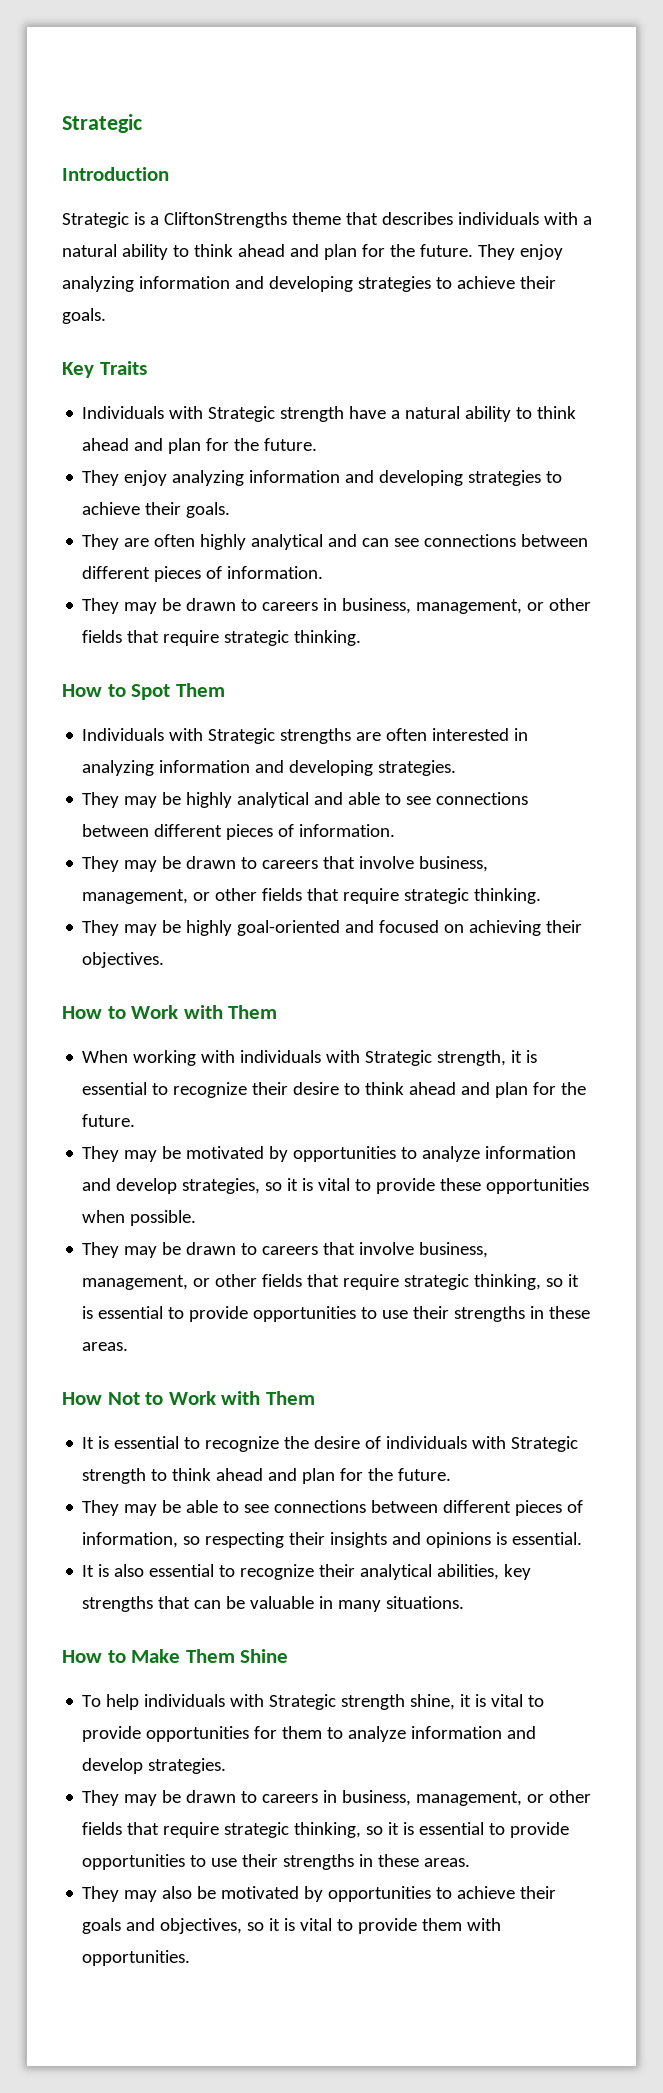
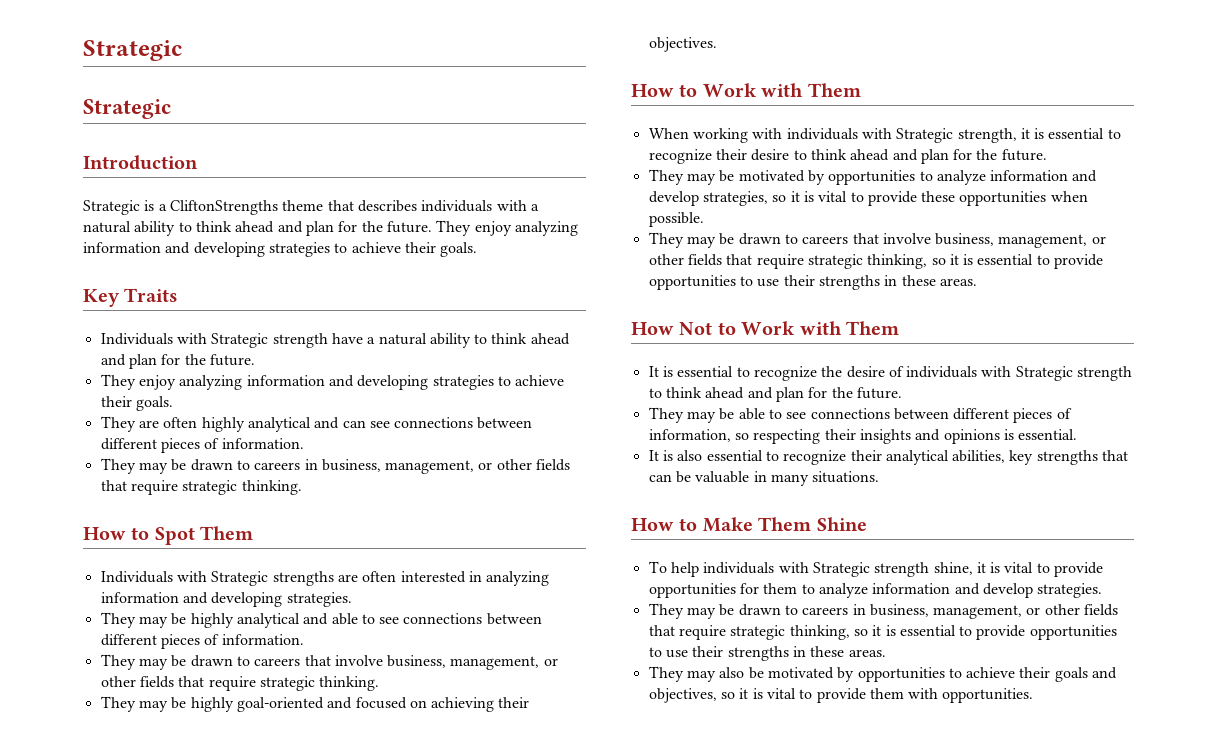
[62,114,142,133] Strategic -> [83,40,182,61] [83,99,171,119] Strategic // Strategic

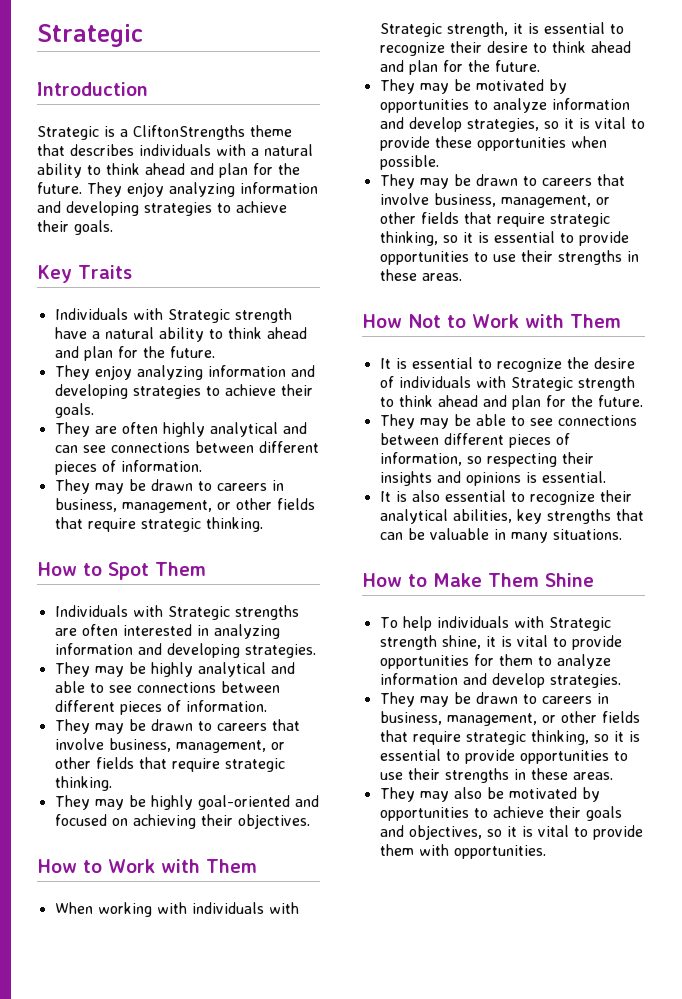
[83,40,182,61] [83,99,171,119] Strategic // Strategic -> [37,24,143,47] Strategic

